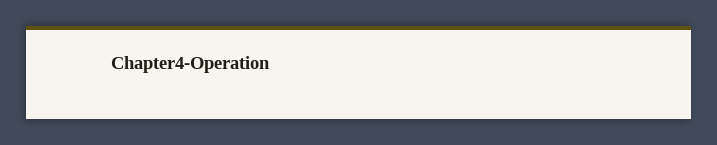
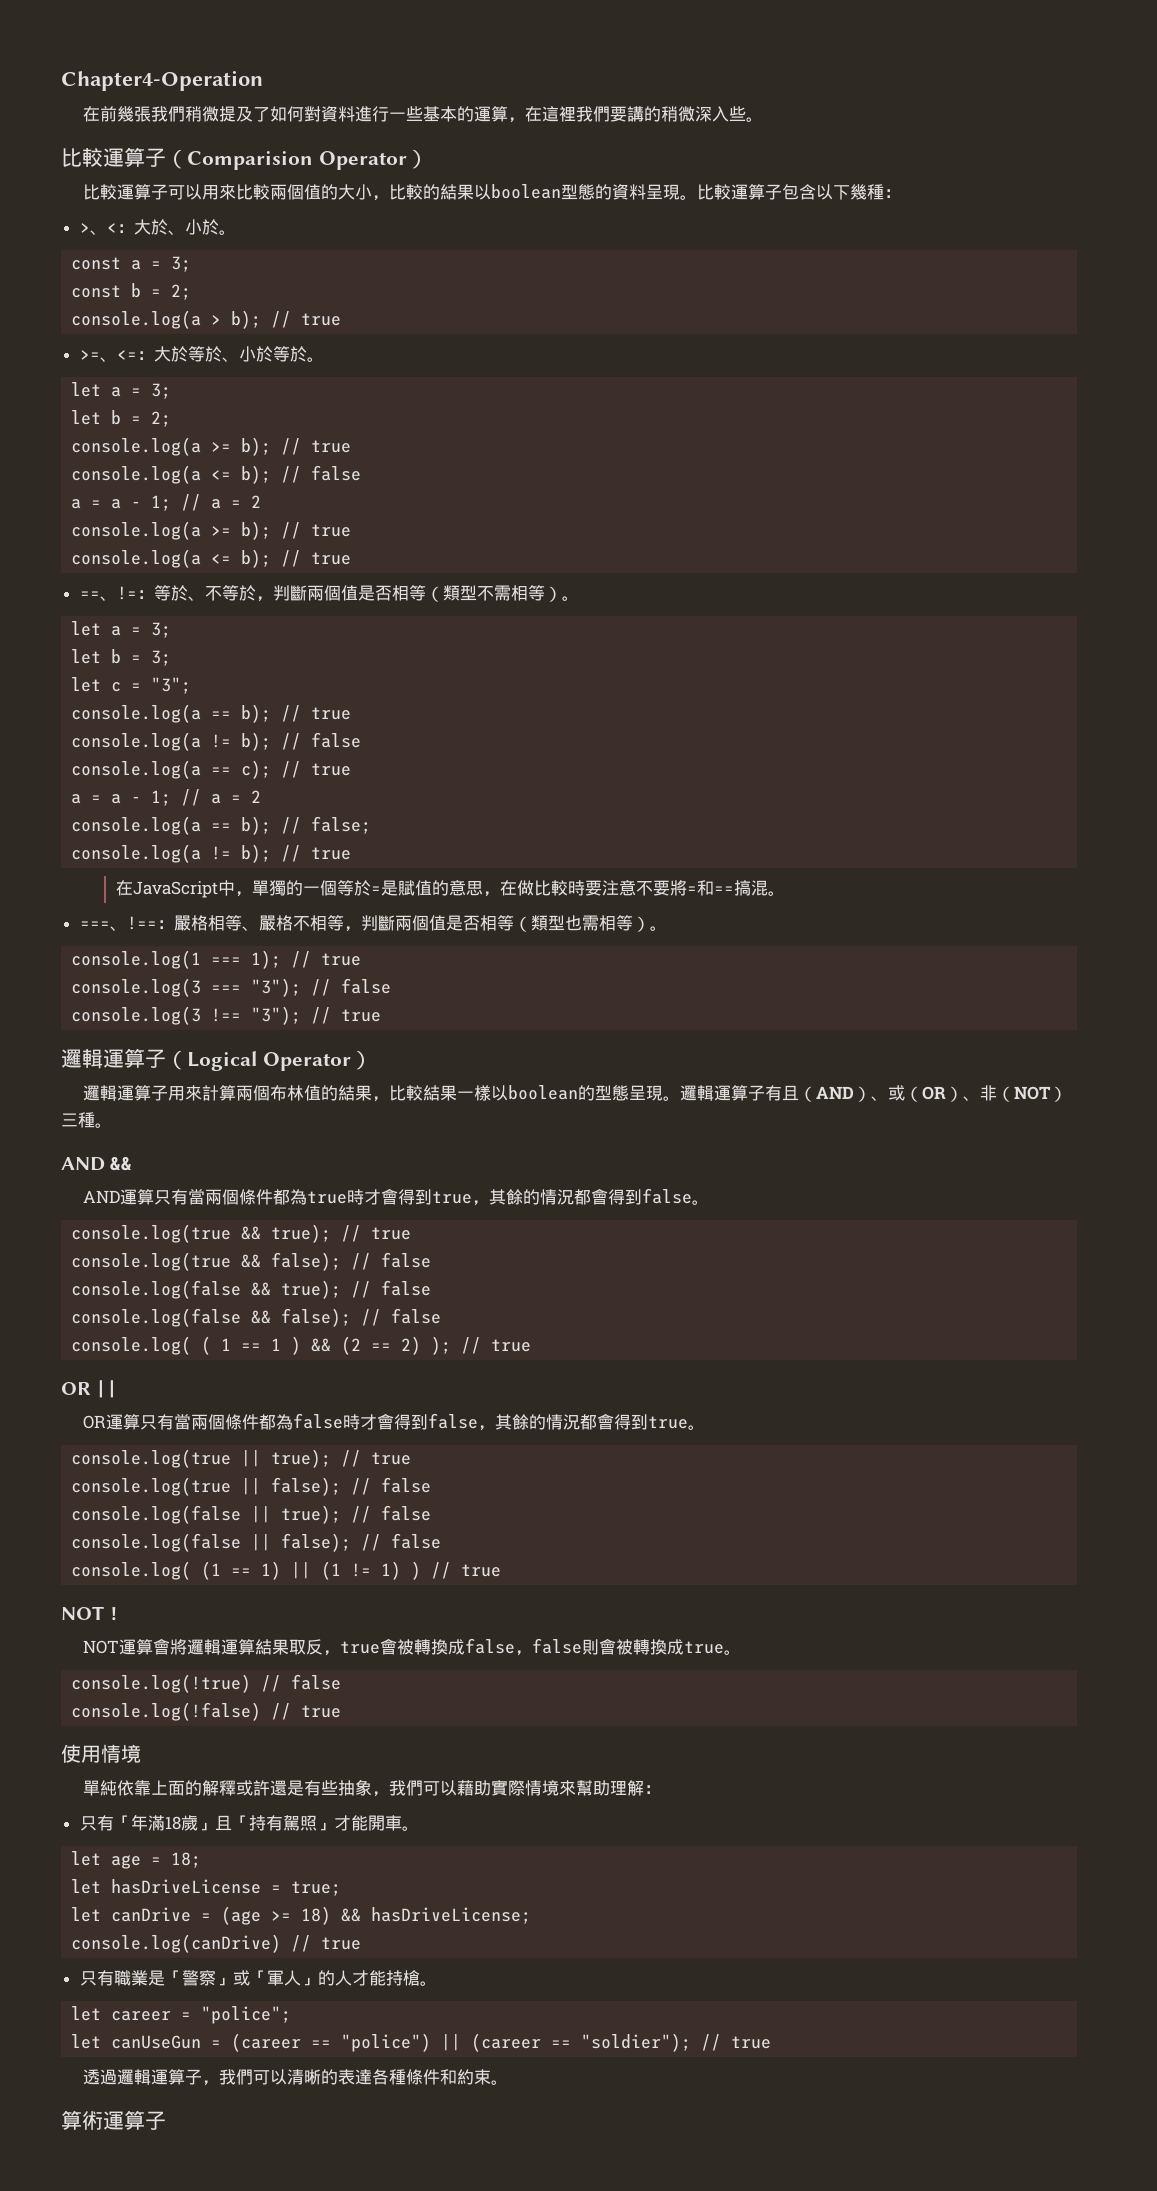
(270, 64) none -> [83,105,764,123] [61,147,428,170] [83,184,902,201] [79,219,236,235] [71,256,192,272] [71,283,192,300] [71,310,342,329] [79,346,324,362] [71,382,172,399] [71,410,172,427] [71,437,352,456] [71,465,362,484] [71,494,262,511] [71,521,352,540] [71,549,352,568] [79,585,579,602] [71,621,172,638] [71,649,172,666] [71,677,192,694] [71,704,352,723] [71,732,362,751] [71,760,352,779] [71,789,262,806] [71,816,372,835] [71,844,352,863] [115,880,785,898] [79,915,667,932] [71,950,362,969] [71,978,392,997] [71,1006,382,1025] [61,1048,372,1071] [83,1085,1068,1102] [61,1112,112,1128] [61,1156,133,1171] [83,1188,710,1206] [71,1224,412,1243] [71,1252,432,1271] [71,1280,432,1299] [71,1308,442,1327] [71,1336,532,1355] [61,1380,119,1398] [83,1413,706,1431] [71,1449,412,1468] [71,1477,432,1496] [71,1505,432,1524] [71,1533,442,1552] [71,1561,502,1580] [61,1606,121,1621] [83,1638,742,1656] [71,1674,342,1693] [71,1702,342,1721] [61,1744,141,1763] [83,1779,662,1797] [79,1814,419,1831] [71,1851,202,1869] [71,1879,342,1896] [71,1906,532,1925] [71,1934,362,1953] [79,1970,437,1986] [71,2006,292,2024] [71,2033,772,2052] [83,2069,509,2086] [61,2110,166,2130] // 在前幾張我們稍微提及了如何對資料進行一些基本的運算，在這裡我們要講的稍微深入些。 // 比較運算子（Comparision Operator） // 比較運算子可以用來比較兩個值的大小，比較的結果以boolean型態的資料呈現。比較運算子包含以下幾種： // >、<：大於、小於。 // const a = 3; // const b = 2; // console.log(a > b); // true // >=、<=：大於等於、小於等於。 // let a = 3; // let b = 2; // console.log(a >= b); // true // console.log(a <= b); // false // a = a - 1; // a = 2 // console.log(a >= b); // true // console.log(a <= b); // true // ==、!=：等於、不等於，判斷兩個值是否相等（類型不需相等）。 // let a = 3; // let b = 3; // let c = "3"; // console.log(a == b); // true // console.log(a != b); // false // console.log(a == c); // true // a = a - 1; // a = 2 // console.log(a == b); // false; // console.log(a != b); // true // 在JavaScript中，單獨的一個等於=是賦值的意思，在做比較時要注意不要將=和==搞混。 // ===、!==：嚴格相等、嚴格不相等，判斷兩個值是否相等（類型也需相等）。 // console.log(1 === 1); // true // console.log(3 === "3"); // false // console.log(3 !== "3"); // true // 邏輯運算子（Logical Operator） // 邏輯運算子用來計算兩個布林值的結果，比較結果一樣以boolean的型態呈現。邏輯運算子有且（AND）、或（OR）、非（NOT）三種。 // AND && // AND運算只有當兩個條件都為true時才會得到true，其餘的情況都會得到false。 // console.log(true && true); // true // console.log(true && false); // false // console.log(false && true); // false // console.log(false && false); // false // console.log( ( 1 == 1 ) && (2 == 2) ); // true // OR || // OR運算只有當兩個條件都為false時才會得到false，其餘的情況都會得到true。 // console.log(true || true); // true // console.log(true || false); // false // console.log(false || true); // false // console.log(false || false); // false // console.log( (1 == 1) || (1 != 1) ) // true // NOT ! // NOT運算會將邏輯運算結果取反，true會被轉換成false，false則會被轉換成true。 // console.log(!true) // false // console.log(!false) // true // 使用情境 // 單純依靠上面的解釋或許還是有些抽象，我們可以藉助實際情境來幫助理解： // 只有「年滿18歲」且「持有駕照」才能開車。 // let age = 18; // let hasDriveLicense = true; // let canDrive = (age >= 18) && hasDriveLicense; // console.log(canDrive) // true // 只有職業是「警察」或「軍人」的人才能持槍。 // let career = "police"; // let canUseGun = (career == "police") || (career == "soldier"); // true // 透過邏輯運算子，我們可以清晰的表達各種條件和約束。 // 算術運算子

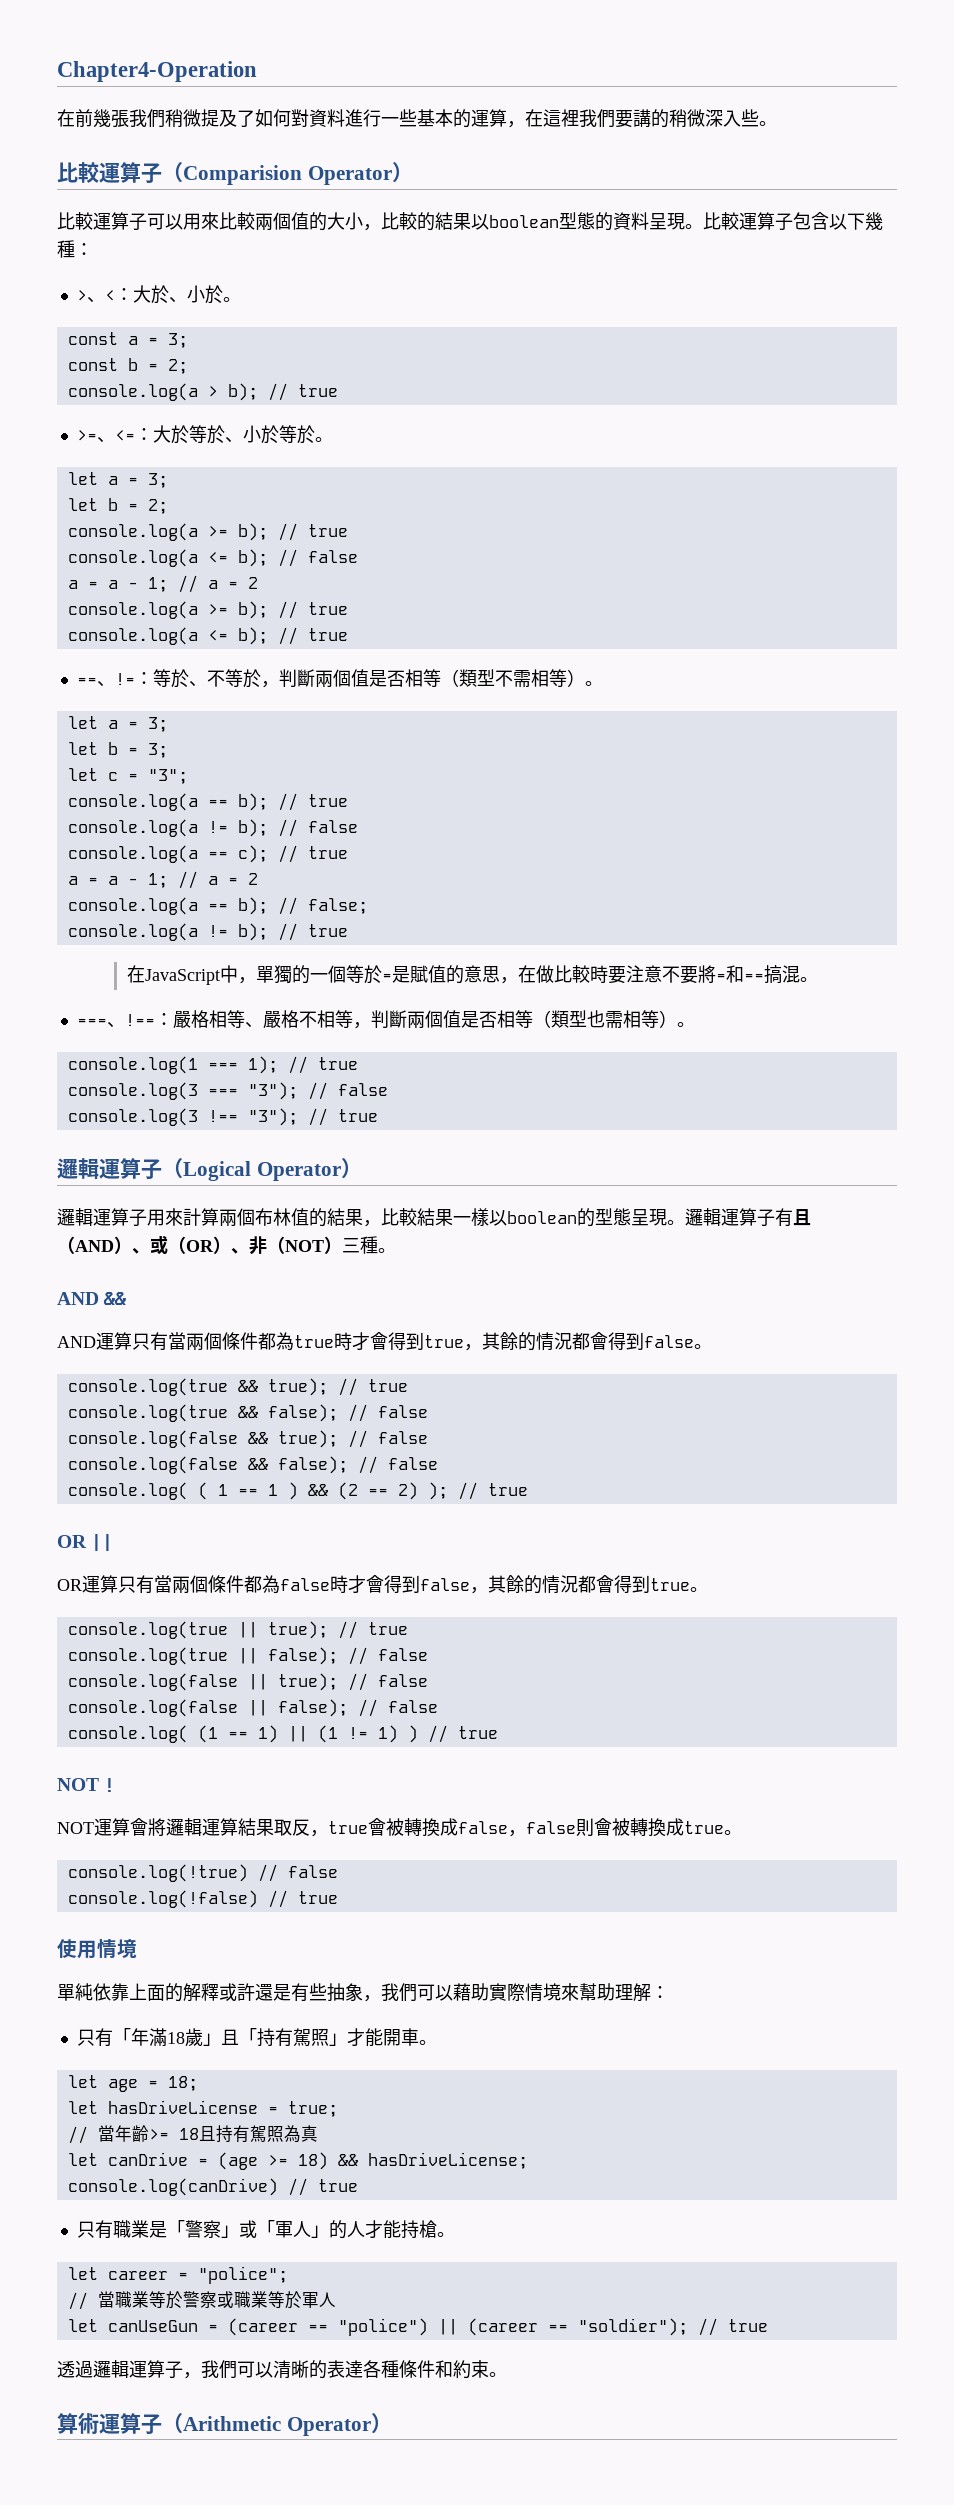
(342, 1888) none -> [67,2125,318,2144] // // 當年齡>= 18且持有駕照為真
(292, 2015) none -> [67,2291,336,2310] // // 當職業等於警察或職業等於軍人
(166, 2120) none -> [162,2413,392,2436] （Arithmetic Operator）

